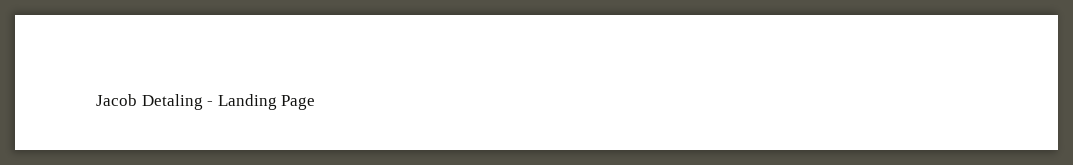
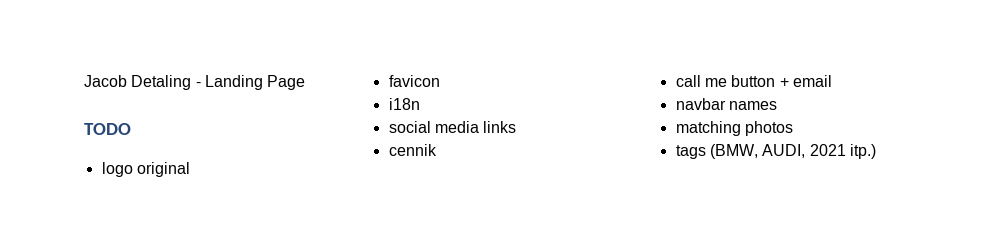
(316, 102) none -> [84,123,131,135] [101,162,190,177] [388,75,440,87] [388,98,420,110] [388,121,517,133] [388,144,437,156] [675,75,832,87] [675,98,777,110] [675,121,793,136] [675,144,876,159] // TODO // logo original // favicon // i18n // social media links // cennik // call me button + email // navbar names // matching photos // tags (BMW, AUDI, 2021 itp.)

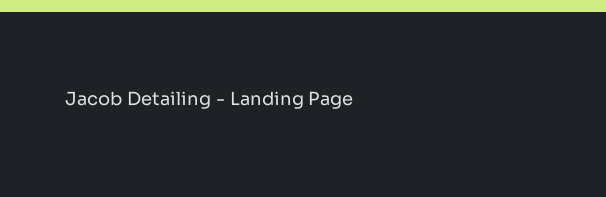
[131,75,192,90] Detaling -> [126,91,211,109] Detailing
[84,123,131,135] [101,162,190,177] [388,75,440,87] [388,98,420,110] [388,121,517,133] [388,144,437,156] [675,75,832,87] [675,98,777,110] [675,121,793,136] [675,144,876,159] // TODO // logo original // favicon // i18n // social media links // cennik // call me button + email // navbar names // matching photos // tags (BMW, AUDI, 2021 itp.) -> (354, 100) none

